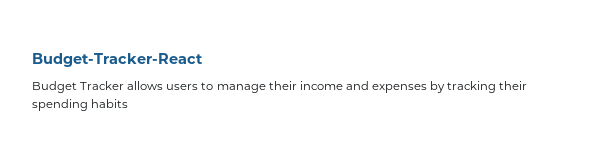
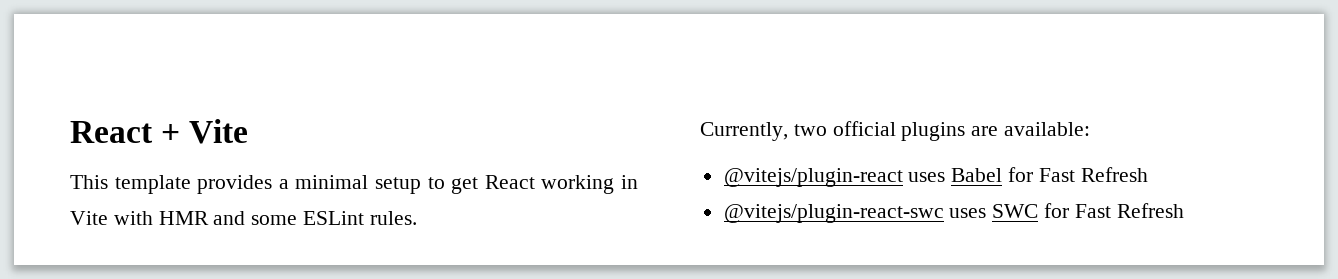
[32,53,203,67] [32,81,528,93] [32,99,129,111] Budget-Tracker-React // Budget Tracker allows users to manage their income and expenses by tracking their spending habits -> [70,119,249,144] [70,175,638,194] [70,211,417,225] [700,121,1091,141] [723,167,1148,187] [723,203,1184,223] React + Vite // This template provides a minimal setup to get React working in Vite with HMR and some ESLint rules. // Currently, two official plugins are available: // @vitejs/plugin-react uses Babel for Fast Refresh // @vitejs/plugin-react-swc uses SWC for Fast Refresh

